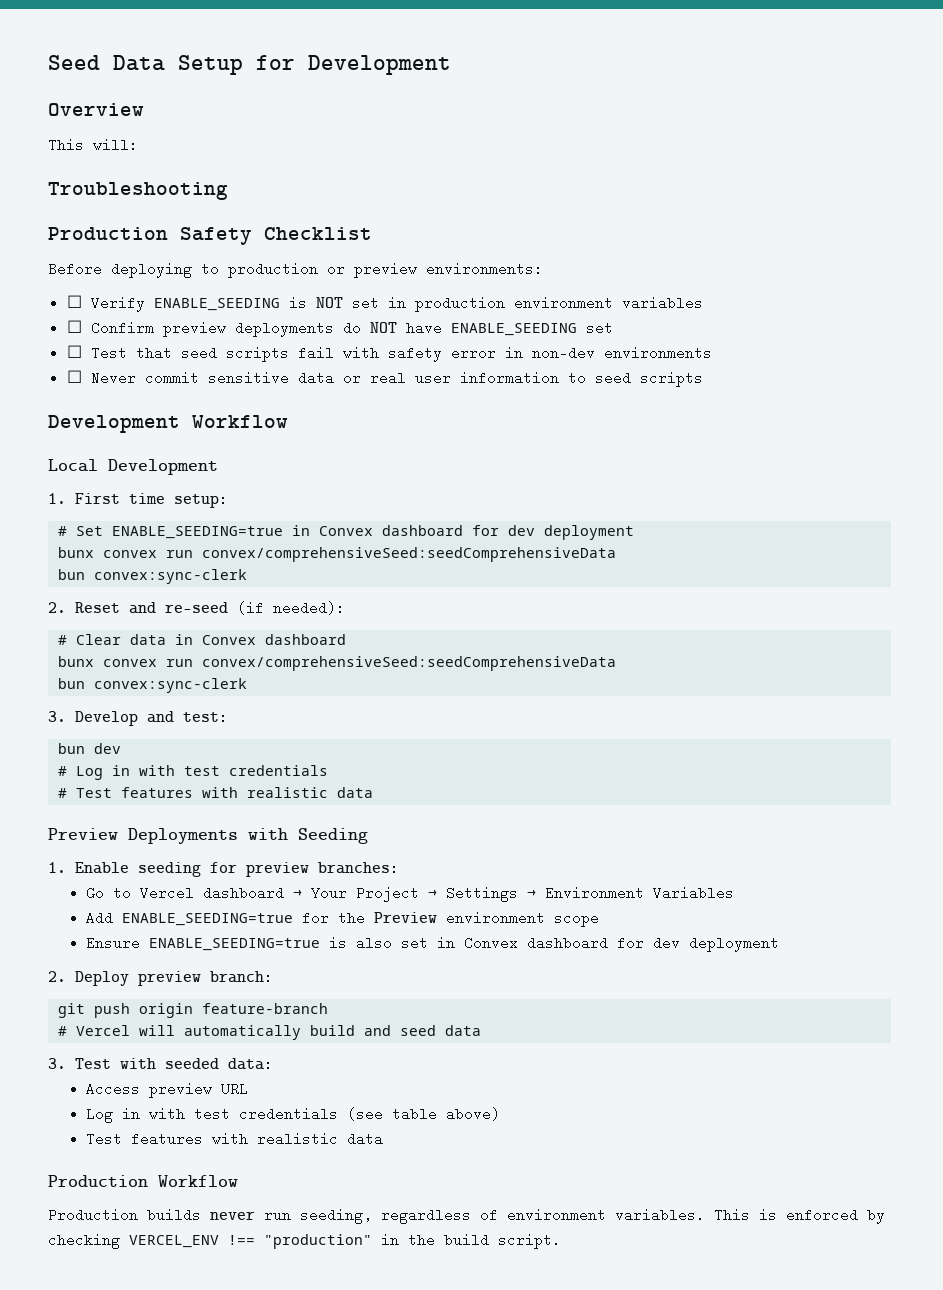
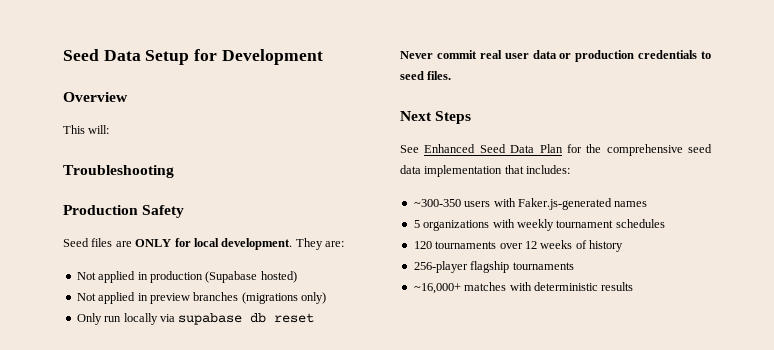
[264,227,372,240] [48,262,543,278] [66,295,703,312] [66,320,613,337] [66,345,712,362] [66,370,703,387] [48,415,288,433] [48,459,218,475] [48,492,228,508] [58,525,635,540] [58,547,617,562] [58,569,248,584] [48,601,345,615] [58,634,347,645] [58,656,617,671] [58,678,248,693] [48,710,228,726] [58,743,122,754] [58,765,329,780] [58,787,374,798] [48,828,368,844] [48,861,399,877] [86,886,735,902] [86,911,600,927] [86,936,780,952] [48,970,273,986] [58,1003,329,1018] [58,1025,482,1040] [48,1057,273,1071] [86,1082,249,1098] [86,1107,501,1123] [86,1132,384,1146] [48,1175,238,1187] [48,1208,885,1224] [48,1233,561,1249] Checklist // Before deploying to production or preview environments: // ☐ Verify ENABLE_SEEDING is NOT set in production environment variables // ☐ Confirm preview deployments do NOT have ENABLE_SEEDING set // ☐ Test that seed scripts fail with safety error in non-dev environments // ☐ Never commit sensitive data or real user information to seed scripts // Development Workflow // Local Development // 1. First time setup: // # Set ENABLE_SEEDING=true in Convex dashboard for dev deployment // bunx convex run convex/comprehensiveSeed:seedComprehensiveData // bun convex:sync-clerk // 2. Reset and re-seed (if needed): // # Clear data in Convex dashboard // bunx convex run convex/comprehensiveSeed:seedComprehensiveData // bun convex:sync-clerk // 3. Develop and test: // bun dev // # Log in with test credentials // # Test features with realistic data // Preview Deployments with Seeding // 1. Enable seeding for preview branches: // Go to Vercel dashboard → Your Project → Settings → Environment Variables // Add ENABLE_SEEDING=true for the Preview environment scope // Ensure ENABLE_SEEDING=true is also set in Convex dashboard for dev deployment // 2. Deploy preview branch: // git push origin feature-branch // # Vercel will automatically build and seed data // 3. Test with seeded data: // Access preview URL // Log in with test credentials (see table above) // Test features with realistic data // Production Workflow // Production builds never run seeding, regardless of environment variables. This is enforced by checking VERCEL_ENV !== "production" in the build script. -> [63,238,344,250] [76,271,297,283] [76,292,326,304] [76,313,315,325] [400,50,711,62] [400,71,452,80] [400,111,472,124] [400,144,712,156] [400,165,571,177] [413,198,648,210] [413,219,665,231] [413,240,623,252] [413,261,574,273] [413,282,634,294] // Seed files are ONLY for local development. They are: // Not applied in production (Supabase hosted) // Not applied in preview branches (migrations only) // Only run locally via supabase db reset // Never commit real user data or production credentials to seed files. // Next Steps // See Enhanced Seed Data Plan for the comprehensive seed data implementation that includes: // ~300-350 users with Faker.js-generated names // 5 organizations with weekly tournament schedules // 120 tournaments over 12 weeks of history // 256-player flagship tournaments // ~16,000+ matches with deterministic results

